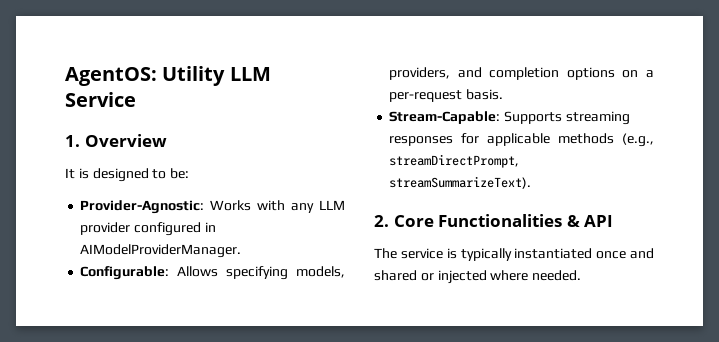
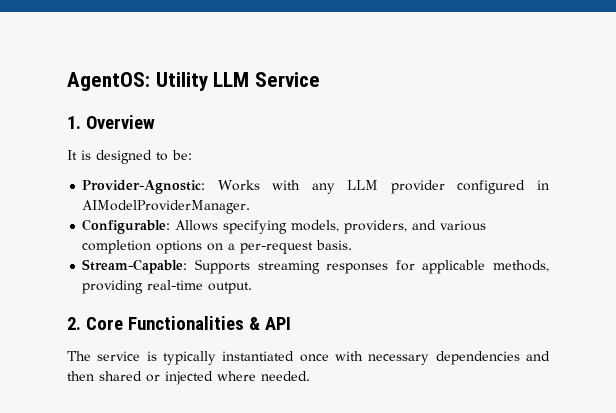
(482, 72) none -> [440,220,487,231] various
[558,133,654,147] [389,154,520,168] [389,176,532,189] methods (e.g., streamDirectPrompt, streamSummarizeText). -> [493,260,549,272] [82,280,253,294] methods, providing real-time output.
[630,248,654,259] and -> [335,351,550,365] [67,371,94,381] with necessary dependencies and then

